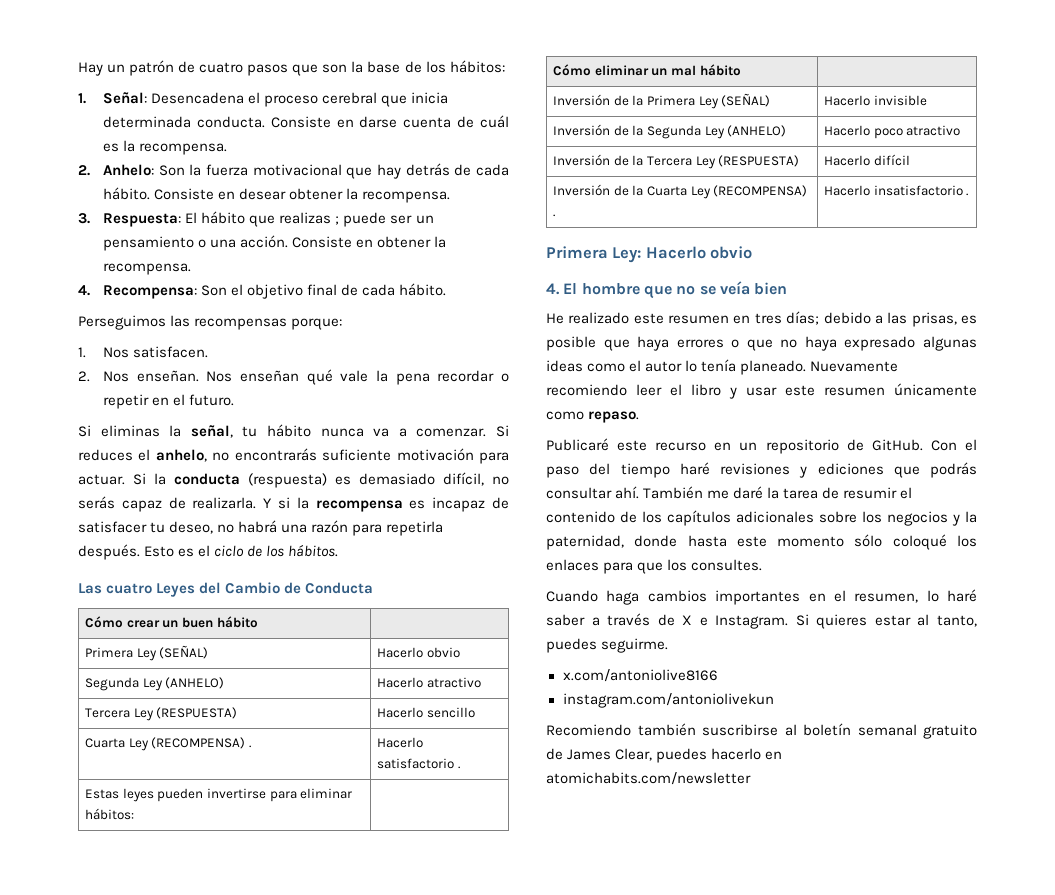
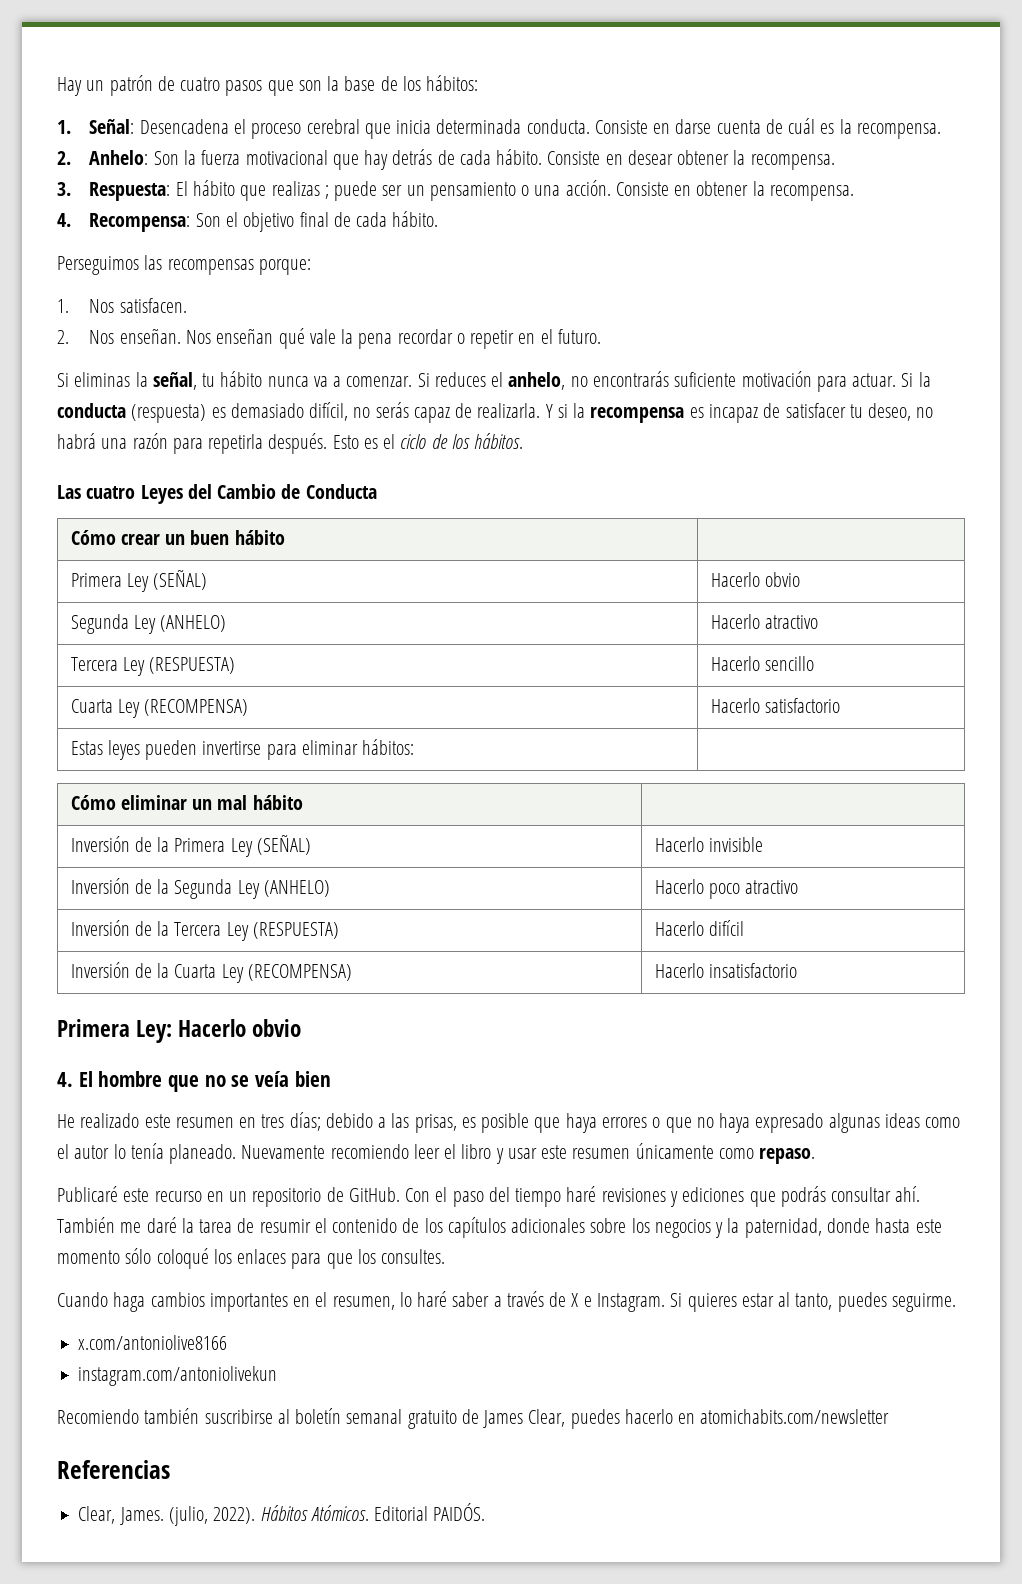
[249,745,252,748] . -> (249, 707) none
[457,766,460,769] . -> (840, 705) none
[553,214,556,217] . -> (352, 972) none
[966,193,969,196] . -> (797, 970) none
(751, 778) none -> [57,1460,170,1479] [78,1503,486,1526] // Referencias // Clear, James. (julio, 2022). Hábitos Atómicos. Editorial PAIDÓS.

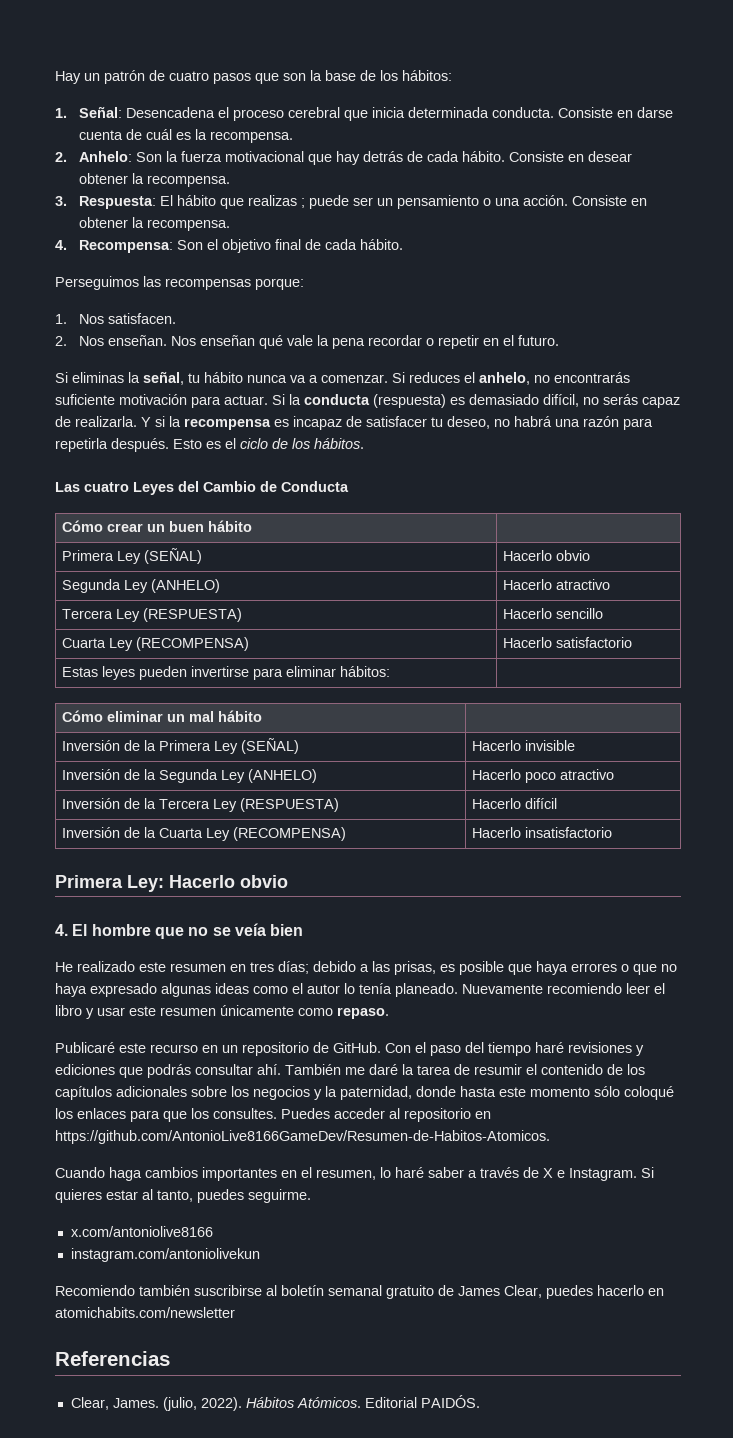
(446, 1256) none -> [281,1108,491,1122] [55,1130,550,1144] Puedes acceder al repositorio en https://github.com/AntonioLive8166GameDev/Resumen-de-Habitos-Atomicos.

